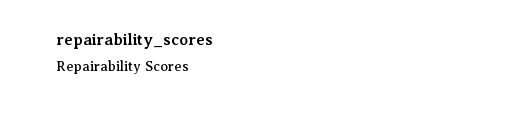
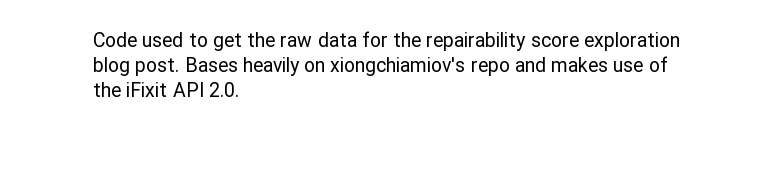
[56,33,213,49] [56,60,189,74] repairability_scores // Repairability Scores -> [93,31,680,51] [93,56,668,76] [93,82,239,97] Code used to get the raw data for the repairability score exploration blog post. Bases heavily on xiongchiamiov's repo and makes use of the iFixit API 2.0.

